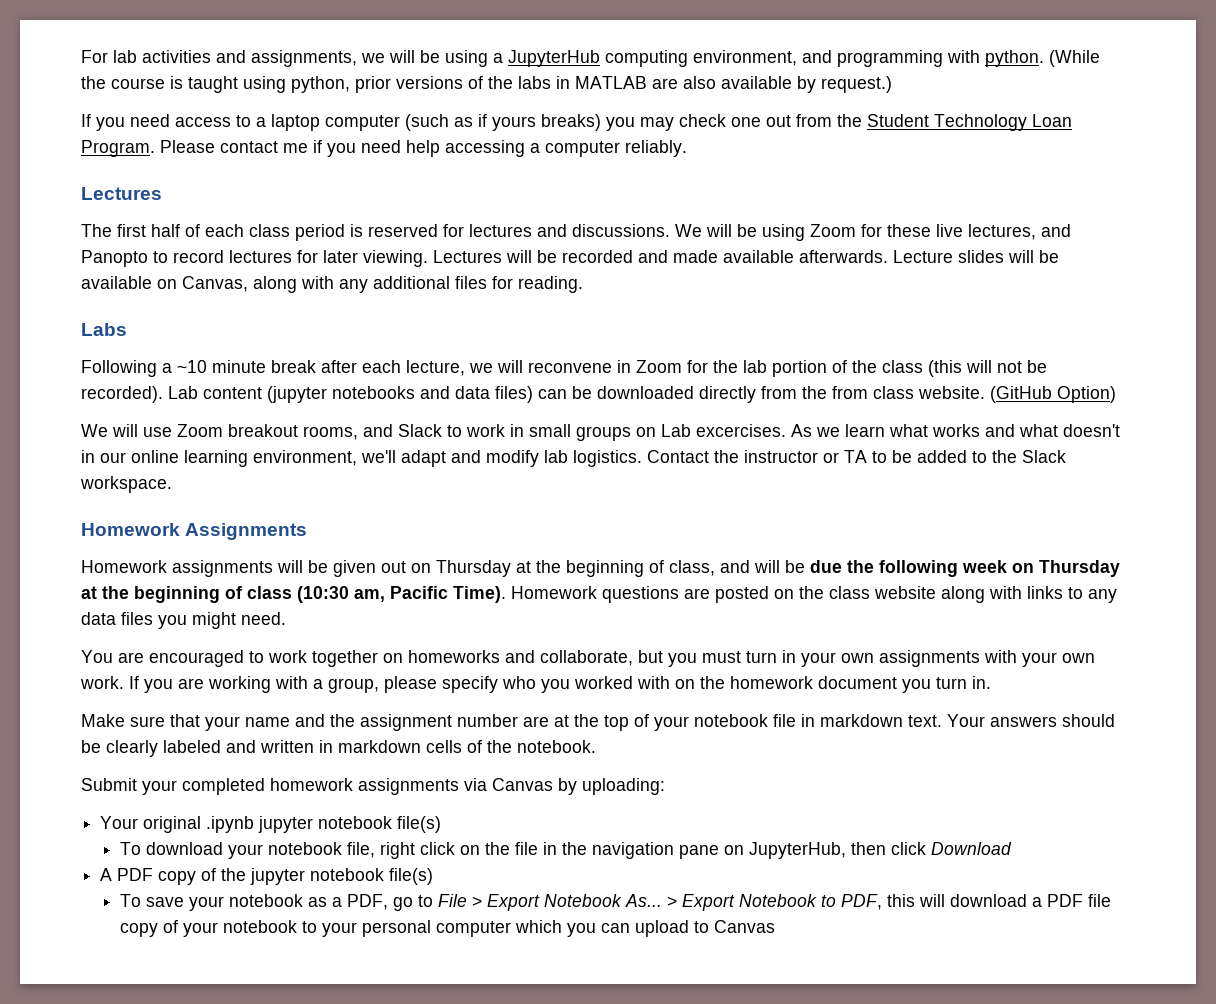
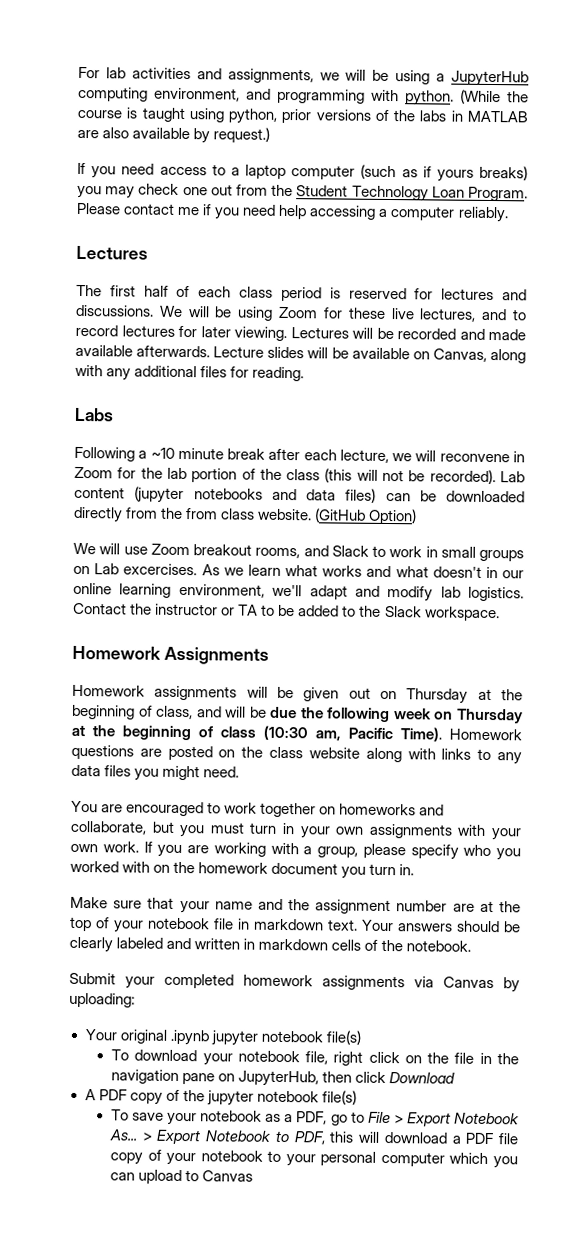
[81,250,148,267] Panopto -> (508, 314) none

